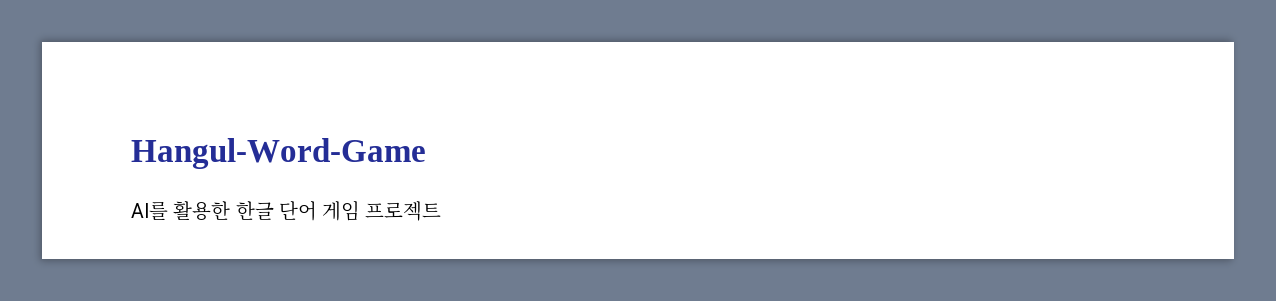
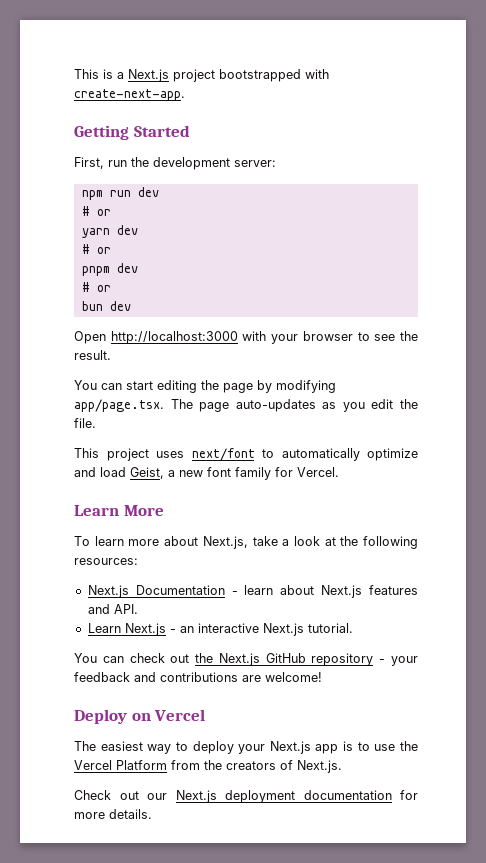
[131,138,426,169] [131,200,442,221] Hangul-Word-Game // AI를 활용한 한글 단어 게임 프로젝트 -> [74,69,329,82] [74,89,185,101] [74,125,190,140] [74,157,276,170] [81,187,159,200] [81,206,111,216] [81,225,138,238] [81,244,111,254] [81,263,138,276] [81,282,111,292] [81,301,131,311] [74,331,419,344] [74,350,111,360] [74,380,336,393] [74,399,418,412] [74,418,96,428] [74,448,418,461] [74,467,339,480] [74,505,164,516] [74,536,418,549] [74,558,138,565] [87,585,418,598] [87,604,138,614] [87,623,353,636] [74,653,418,666] [74,672,322,682] [74,709,206,724] [74,741,418,754] [74,760,342,773] [74,790,418,803] [74,809,152,819] This is a Next.js project bootstrapped with create-next-app. // Getting Started // First, run the development server: // npm run dev // # or // yarn dev // # or // pnpm dev // # or // bun dev // Open http://localhost:3000 with your browser to see the result. // You can start editing the page by modifying app/page.tsx. The page auto-updates as you edit the file. // This project uses next/font to automatically optimize and load Geist, a new font family for Vercel. // Learn More // To learn more about Next.js, take a look at the following resources: // Next.js Documentation - learn about Next.js features and API. // Learn Next.js - an interactive Next.js tutorial. // You can check out the Next.js GitHub repository - your feedback and contributions are welcome! // Deploy on Vercel // The easiest way to deploy your Next.js app is to use the Vercel Platform from the creators of Next.js. // Check out our Next.js deployment documentation for more details.

